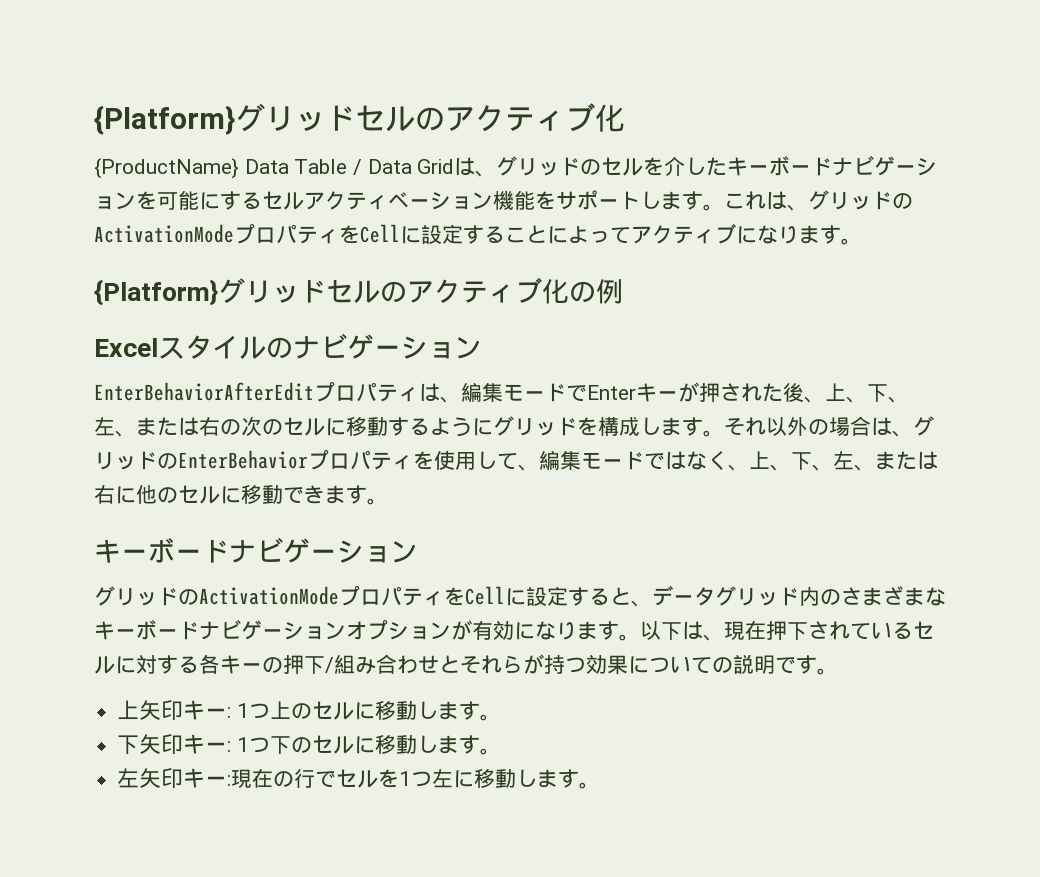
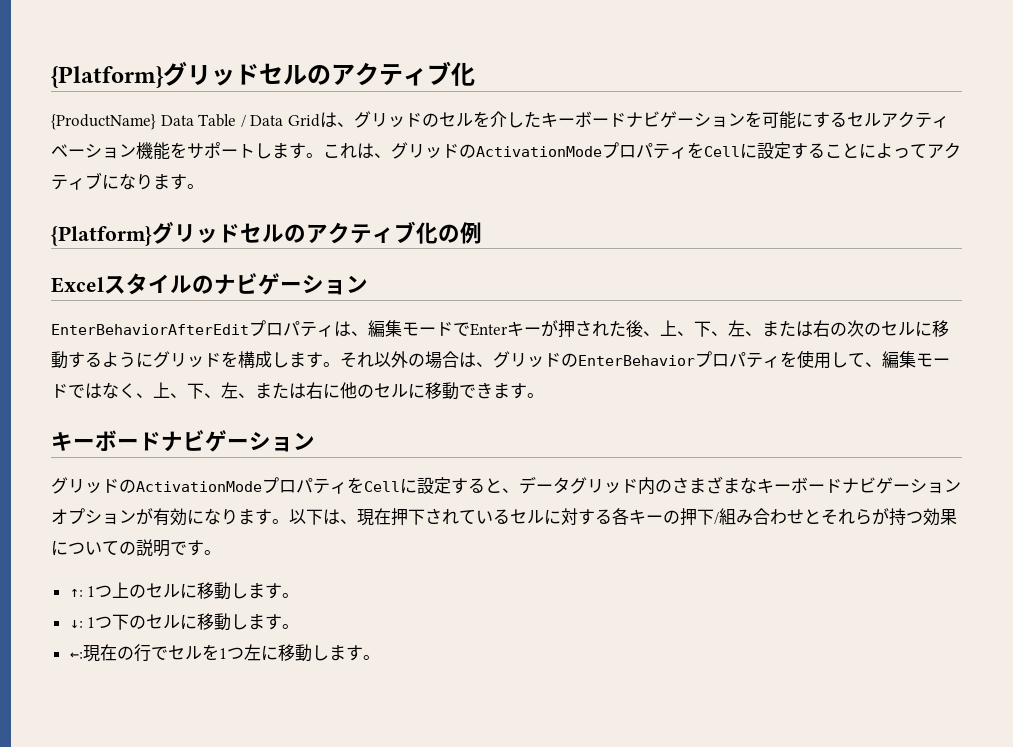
[117,700,232,720] 上矢印キー: -> [69,588,83,597] ↑:
[117,734,232,754] 下矢印キー: -> [69,619,83,628] ↓:
[117,768,232,788] 左矢印キー: -> [69,652,83,659] ←:

